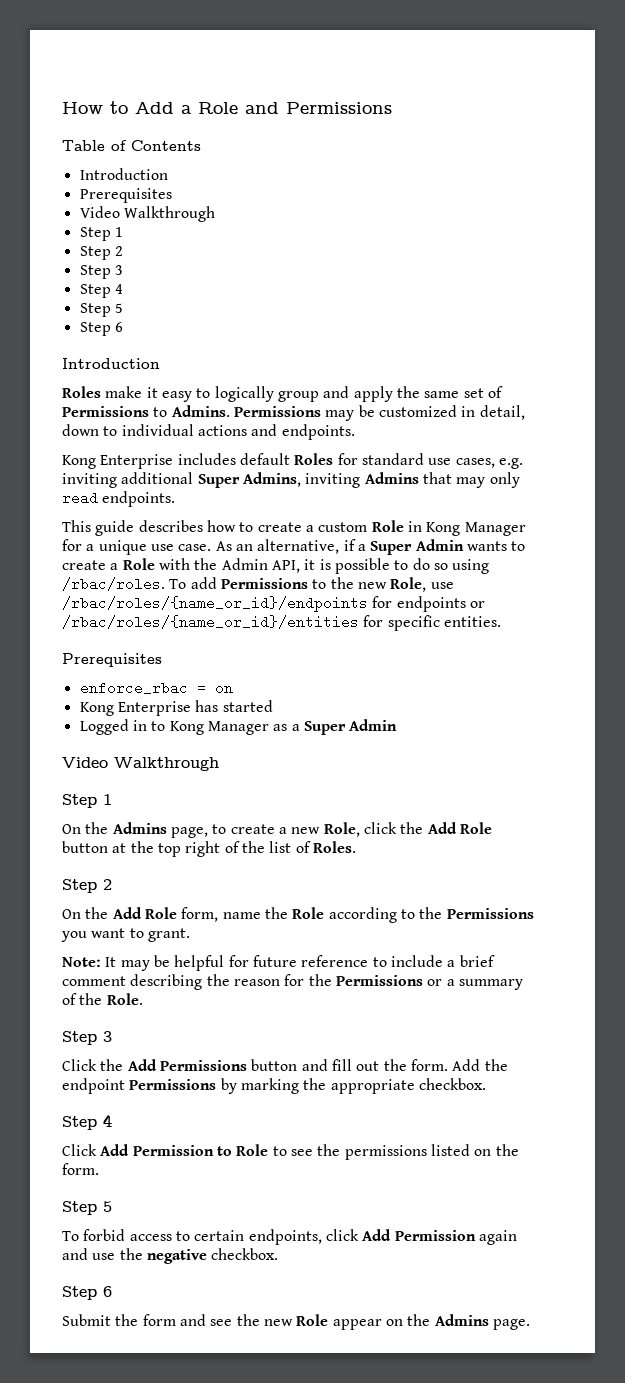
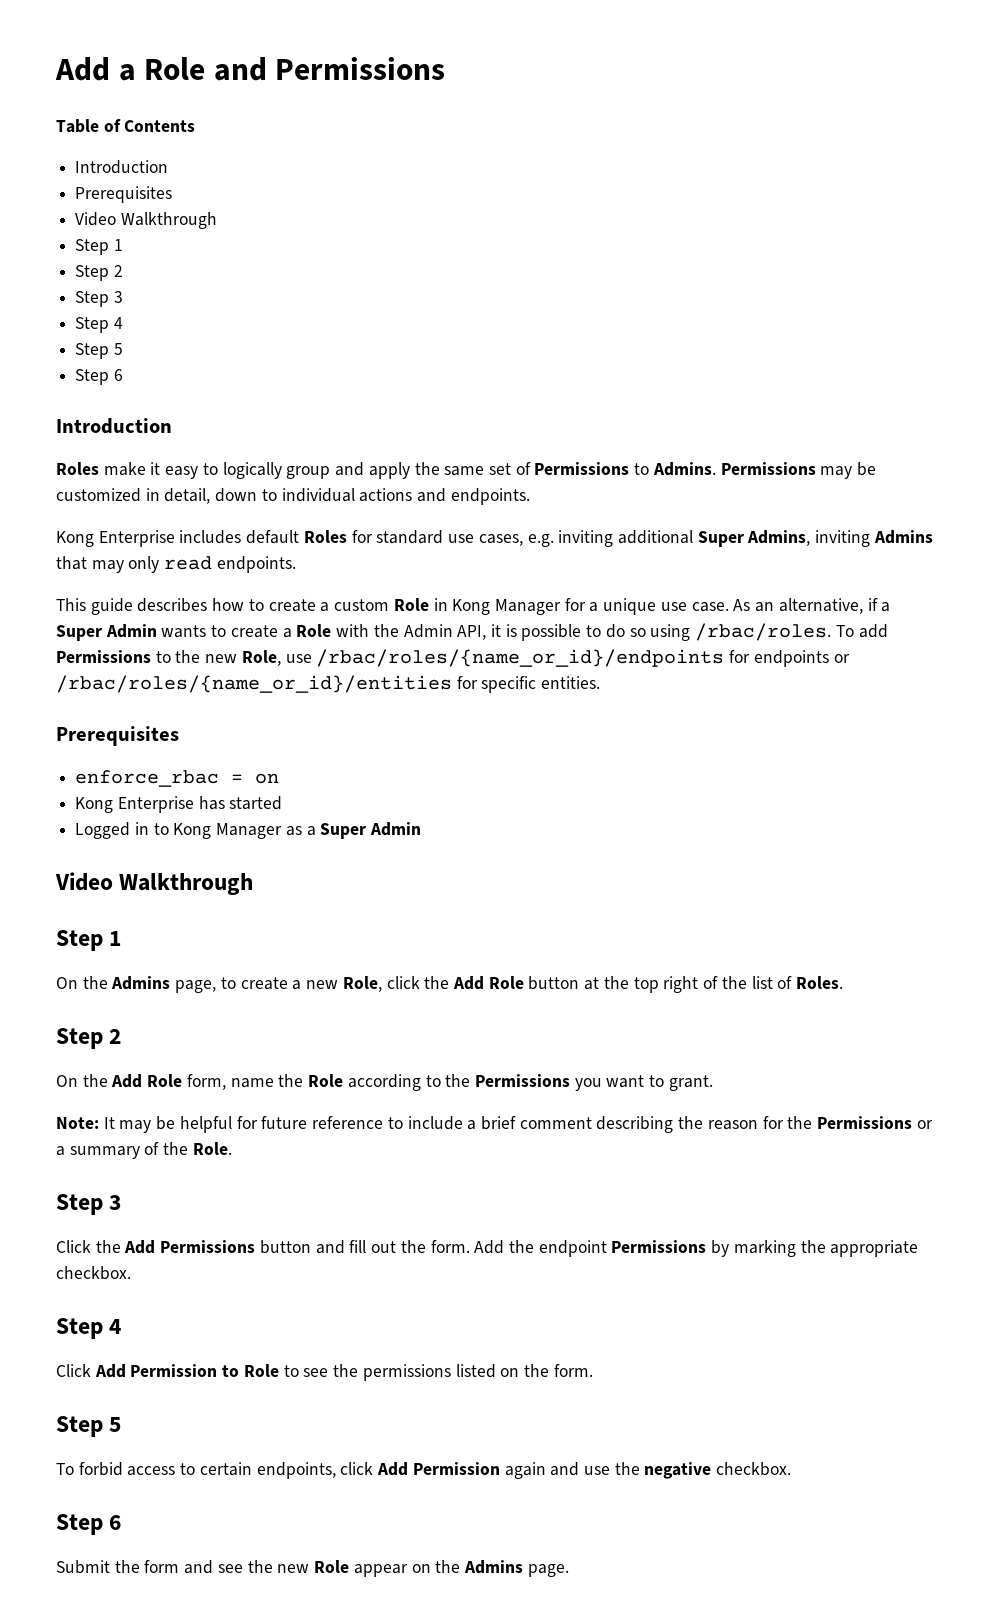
[62,101,128,114] How to -> (55, 69) none

